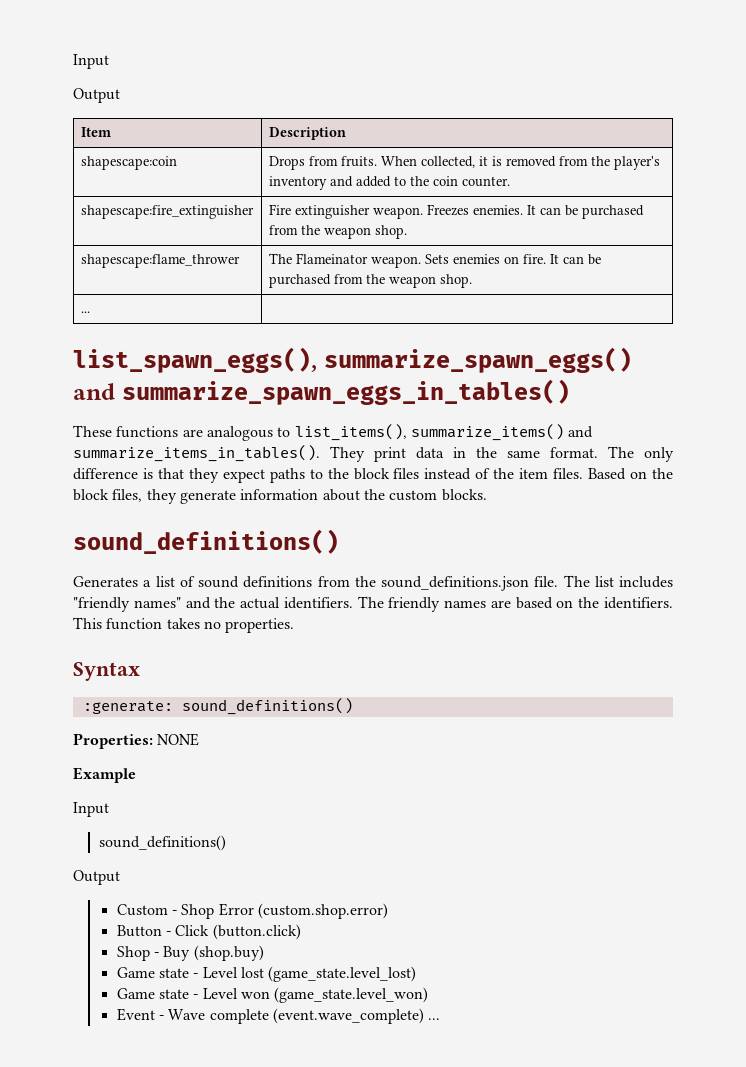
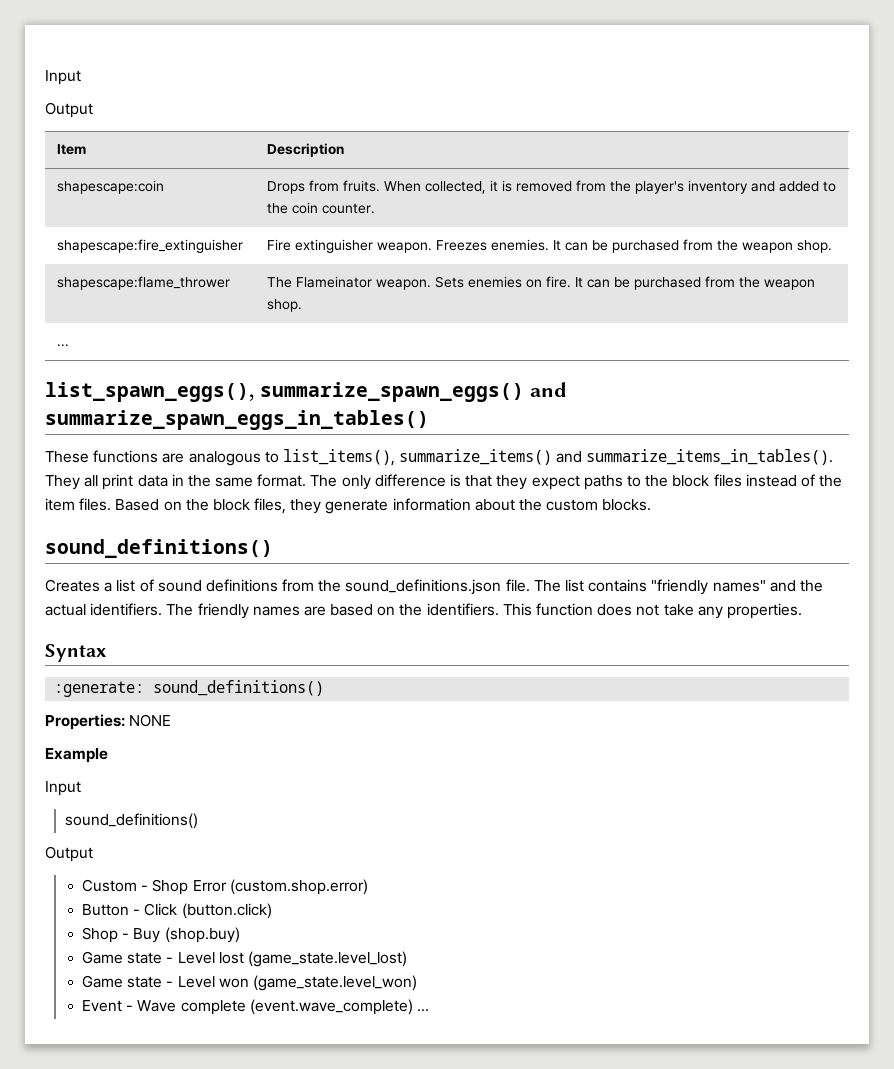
(365, 454) none -> [84,475,99,487] all
[73,576,138,587] Generates -> [45,579,100,592] Creates
[619,576,673,588] includes -> [588,579,648,592] contains
[166,618,221,629] takes no -> [597,604,723,619] does not take any

